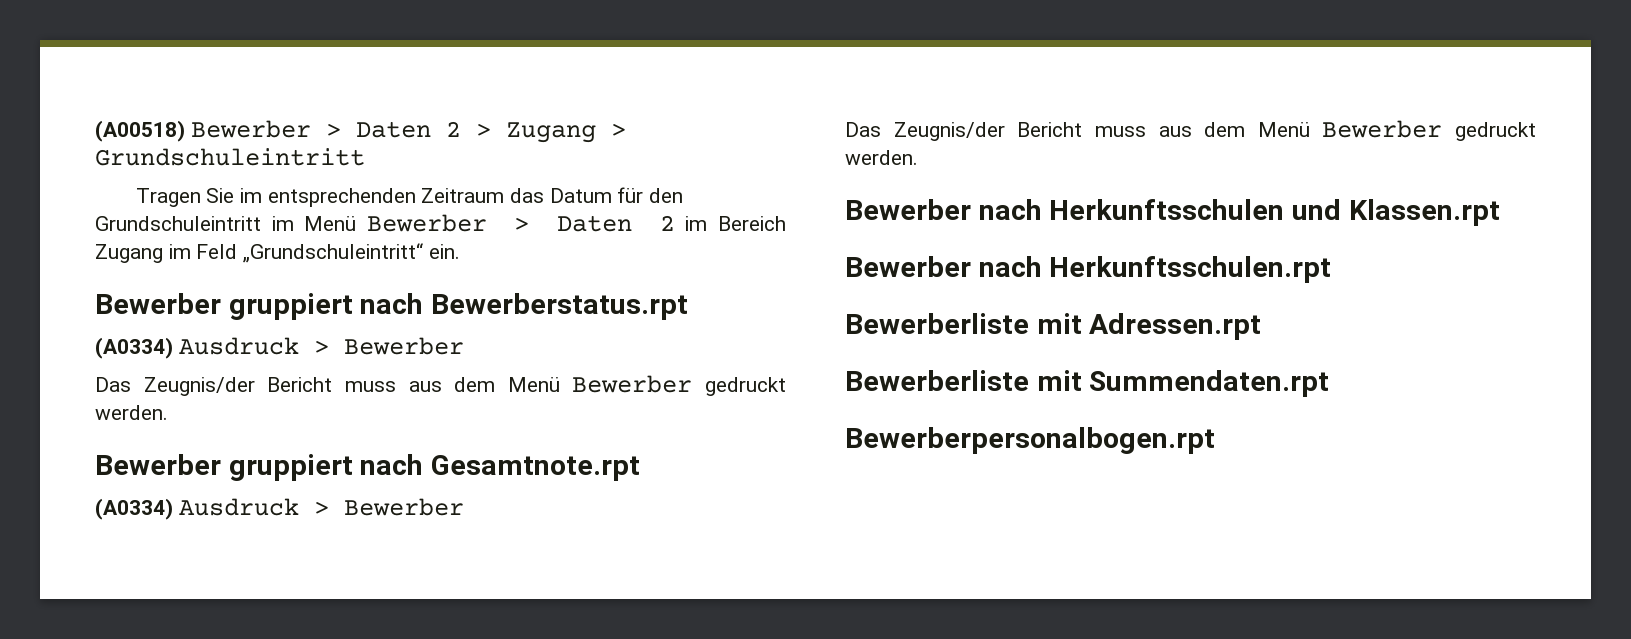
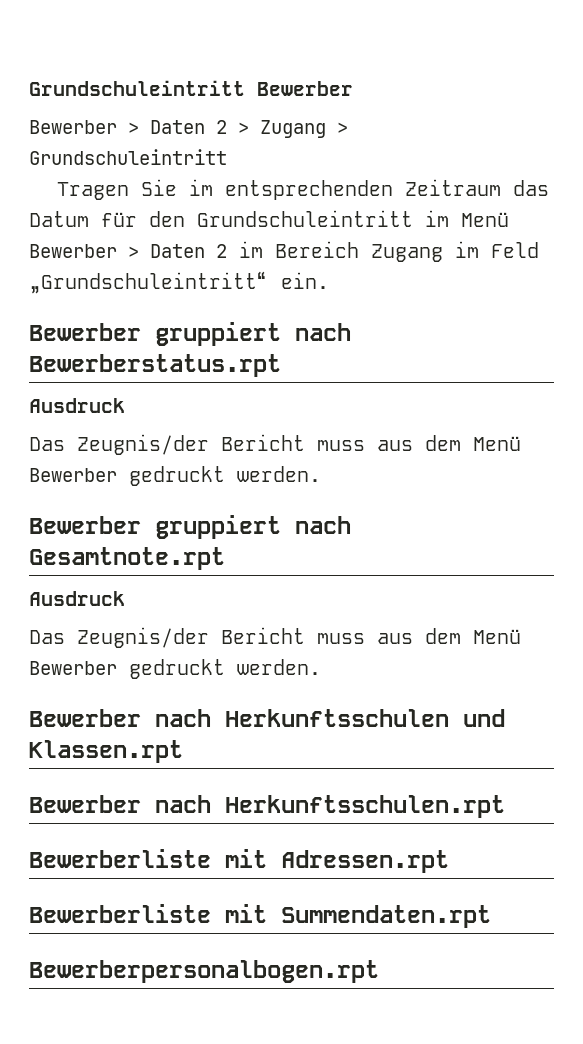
[95,120,185,142] (A00518) -> [29,80,353,96] Grundschuleintritt Bewerber //
[95,337,464,359] (A0334) Ausdruck > Bewerber -> [29,398,125,413] Ausdruck
[95,498,464,520] (A0334) Ausdruck > Bewerber -> [29,591,125,606] Ausdruck

